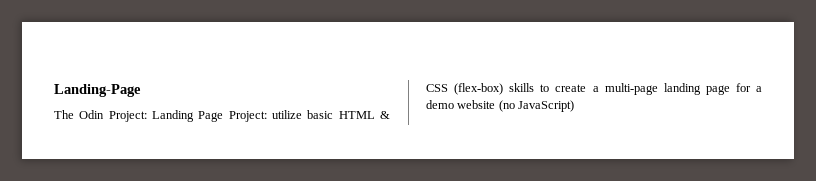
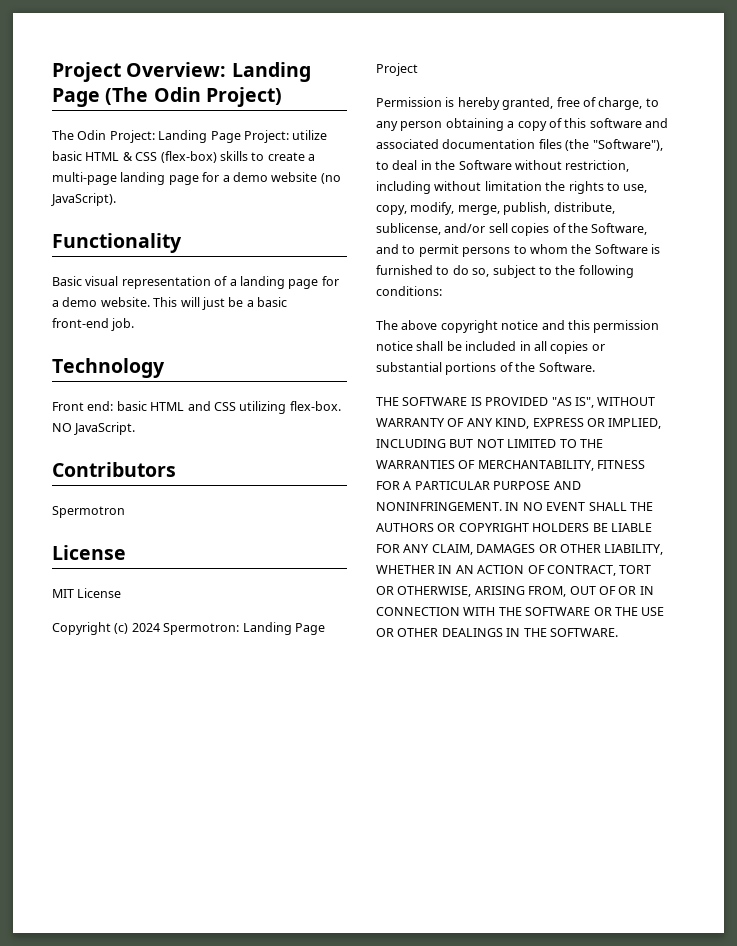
[54,84,141,97] Landing-Page -> [52,62,311,82] [52,87,282,107] Project Overview: Landing Page (The Odin Project)
[518,100,575,112] JavaScript) -> [51,193,116,206] [52,233,182,253] [52,276,339,289] [52,297,287,310] [52,318,135,331] [52,358,165,378] [52,401,341,414] [52,422,136,435] [52,462,176,477] [52,506,125,518] [52,545,126,560] [52,588,122,598] [52,622,325,635] [376,63,418,76] [376,97,659,110] [376,118,668,131] [376,139,663,151] [376,160,630,172] [376,181,648,194] [376,202,615,215] [376,223,648,236] [376,244,660,257] [376,265,634,278] [376,286,442,296] [376,320,660,333] [376,341,605,354] [376,362,595,375] [376,397,656,408] [376,418,662,429] [376,439,603,448] [376,460,646,471] [376,481,581,490] [376,502,653,511] [376,523,652,532] [376,544,664,555] [376,565,652,576] [376,586,654,597] [376,607,665,616] [376,628,618,637] JavaScript). // Functionality // Basic visual representation of a landing page for a demo website. This will just be a basic front-end job. // Technology // Front end: basic HTML and CSS utilizing flex-box. NO JavaScript. // Contributors // Spermotron // License // MIT License // Copyright (c) 2024 Spermotron: Landing Page Project // Permission is hereby granted, free of charge, to any person obtaining a copy of this software and associated documentation files (the "Software"), to deal in the Software without restriction, including without limitation the rights to use, copy, modify, merge, publish, distribute, sublicense, and/or sell copies of the Software, and to permit persons to whom the Software is furnished to do so, subject to the following conditions: // The above copyright notice and this permission notice shall be included in all copies or substantial portions of the Software. // THE SOFTWARE IS PROVIDED "AS IS", WITHOUT WARRANTY OF ANY KIND, EXPRESS OR IMPLIED, INCLUDING BUT NOT LIMITED TO THE WARRANTIES OF MERCHANTABILITY, FITNESS FOR A PARTICULAR PURPOSE AND NONINFRINGEMENT. IN NO EVENT SHALL THE AUTHORS OR COPYRIGHT HOLDERS BE LIABLE FOR ANY CLAIM, DAMAGES OR OTHER LIABILITY, WHETHER IN AN ACTION OF CONTRACT, TORT OR OTHERWISE, ARISING FROM, OUT OF OR IN CONNECTION WITH THE SOFTWARE OR THE USE OR OTHER DEALINGS IN THE SOFTWARE.

